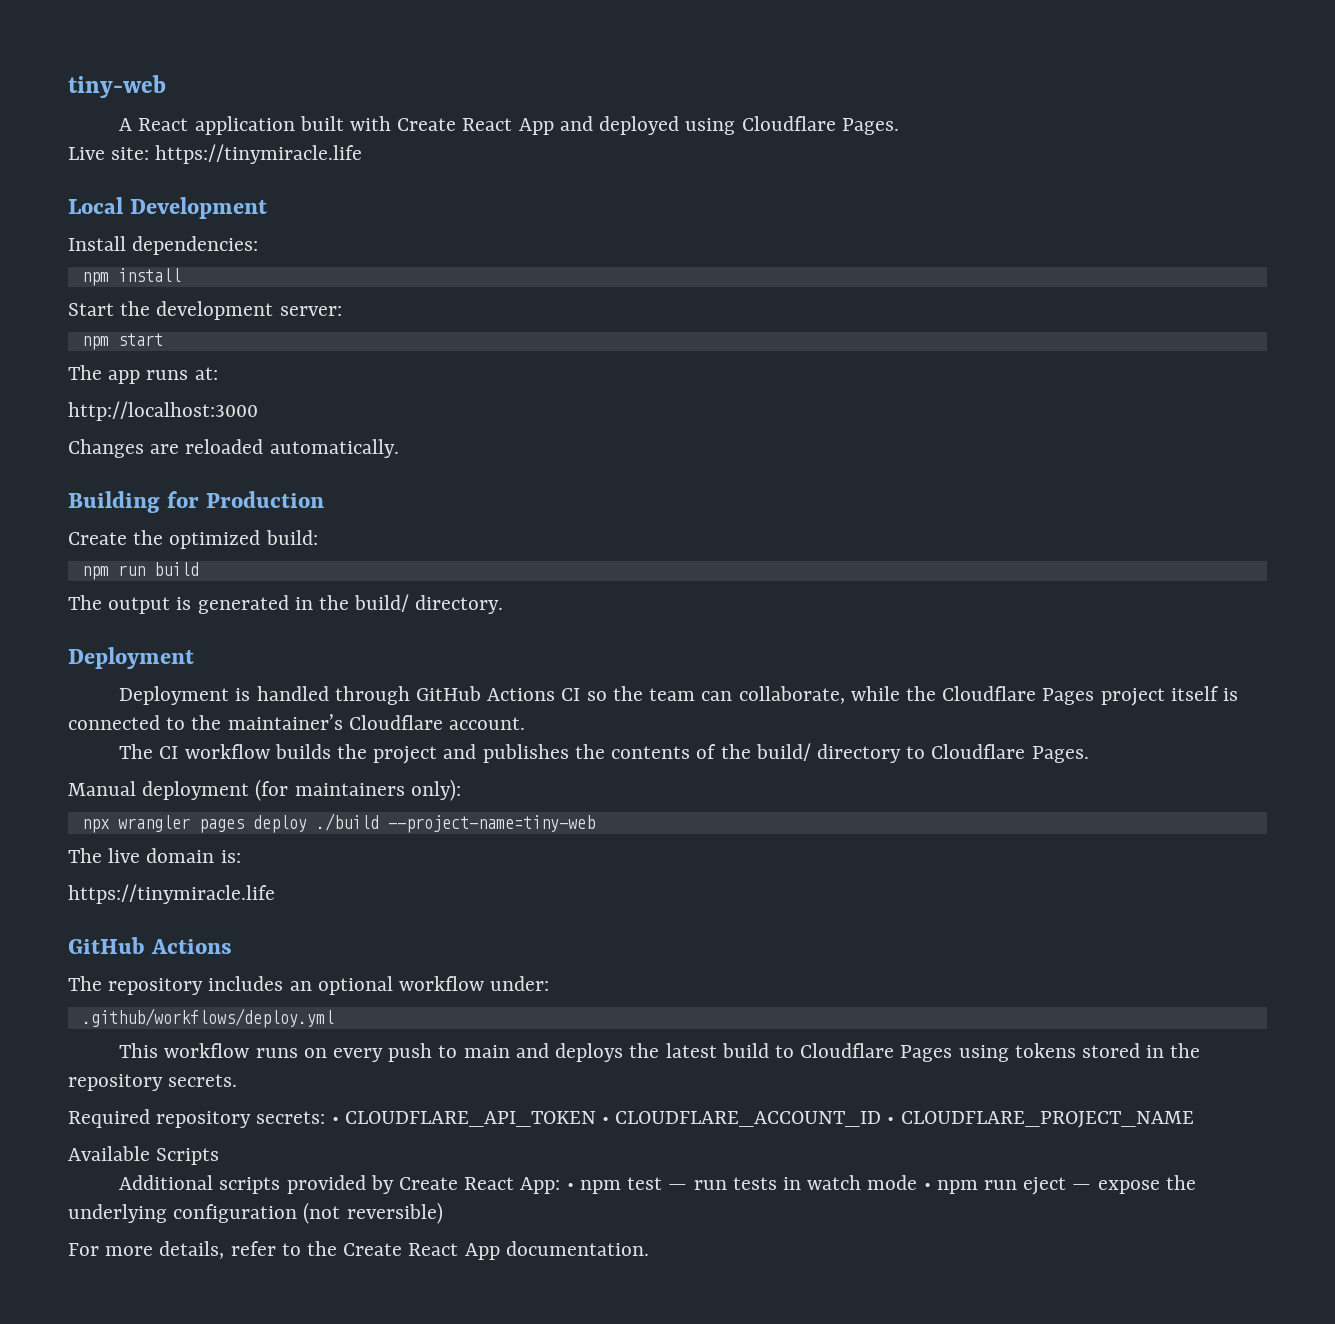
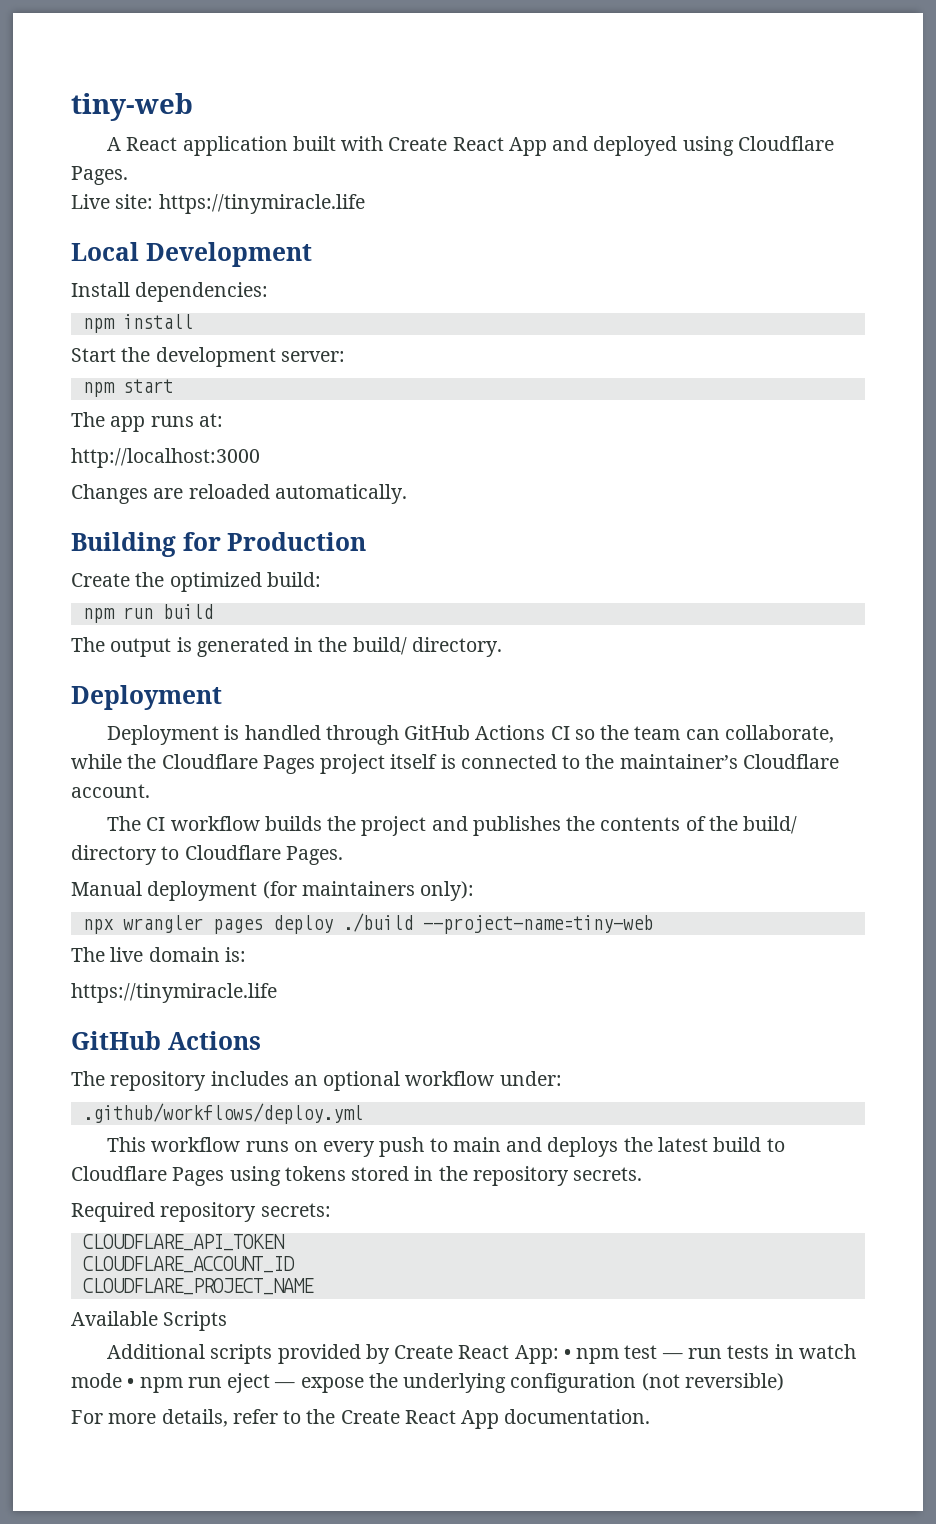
[331,1117,339,1124] • -> (331, 1210) //
[602,1117,610,1124] • -> (285, 1242) //
[887,1117,895,1124] • -> (295, 1264) //

